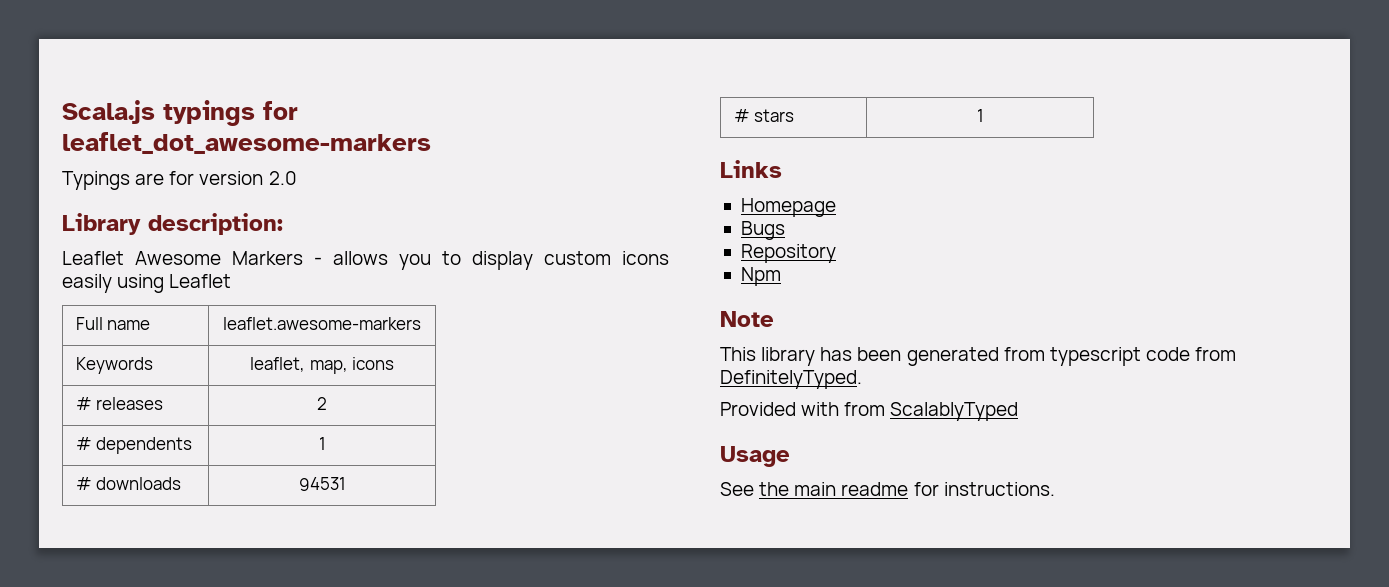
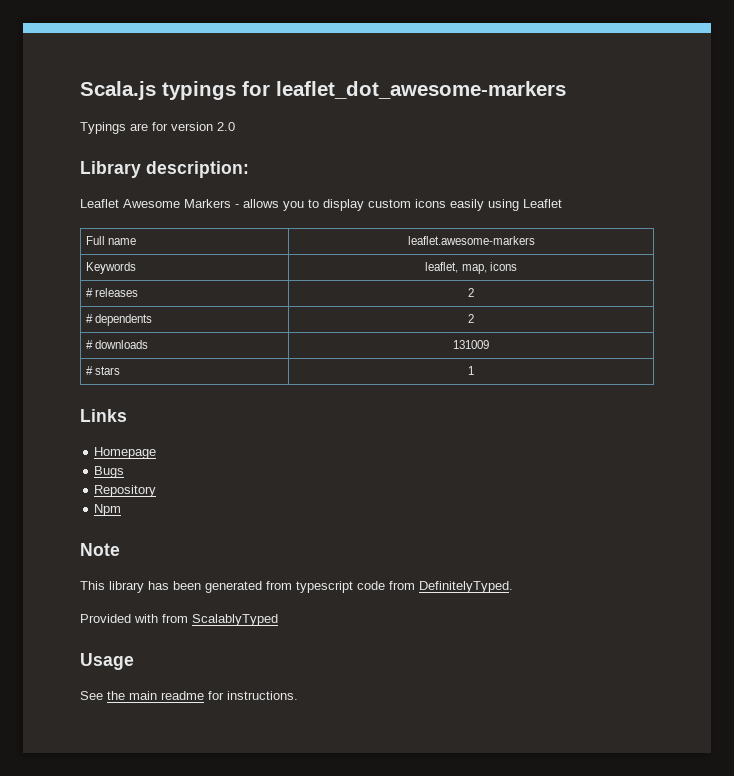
[318,437,326,450] 1 -> [468,314,475,323] 2
[298,477,346,491] 94531 -> [453,340,490,349] 131009

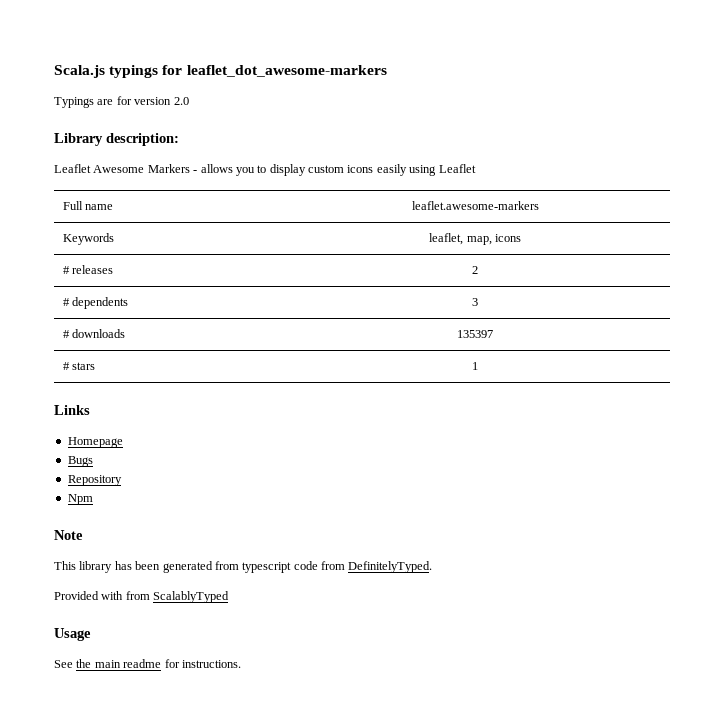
[468,314,475,323] 2 -> [472,298,478,306] 3
[453,340,490,349] 131009 -> [457,330,493,338] 135397

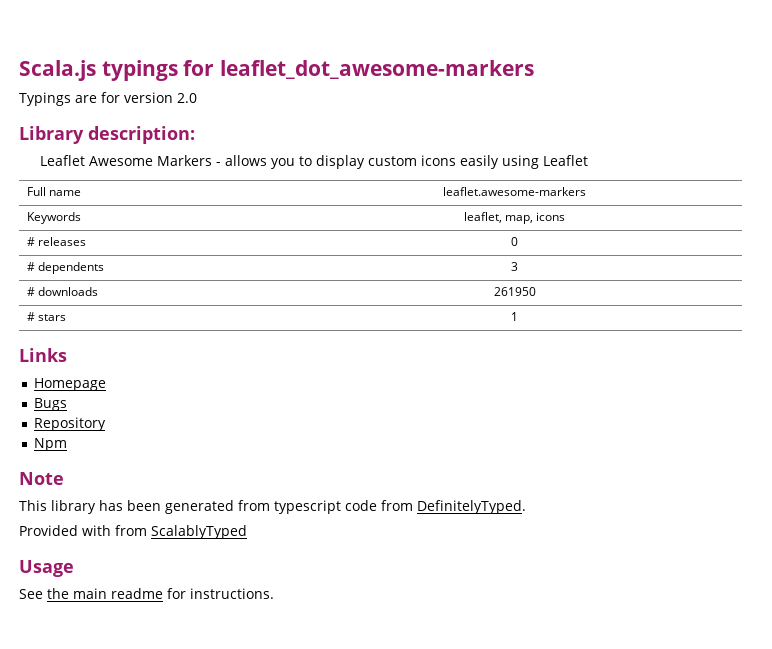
[472,266,478,274] 2 -> [510,237,518,246] 0
[457,330,493,338] 135397 -> [493,287,536,296] 261950

